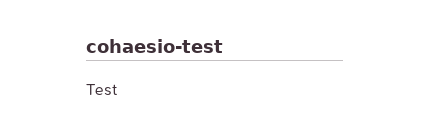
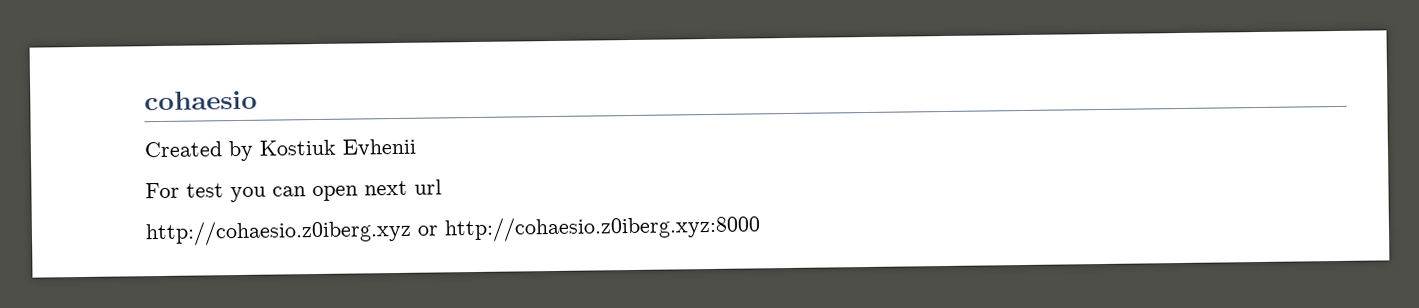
[86,39,223,53] [86,84,118,96] cohaesio-test // Test -> [144,90,258,111] [144,138,416,162] [145,179,442,203] [145,214,761,247] cohaesio // Created by Kostiuk Evhenii // For test you can open next url // http://cohaesio.z0iberg.xyz or http://cohaesio.z0iberg.xyz:8000

